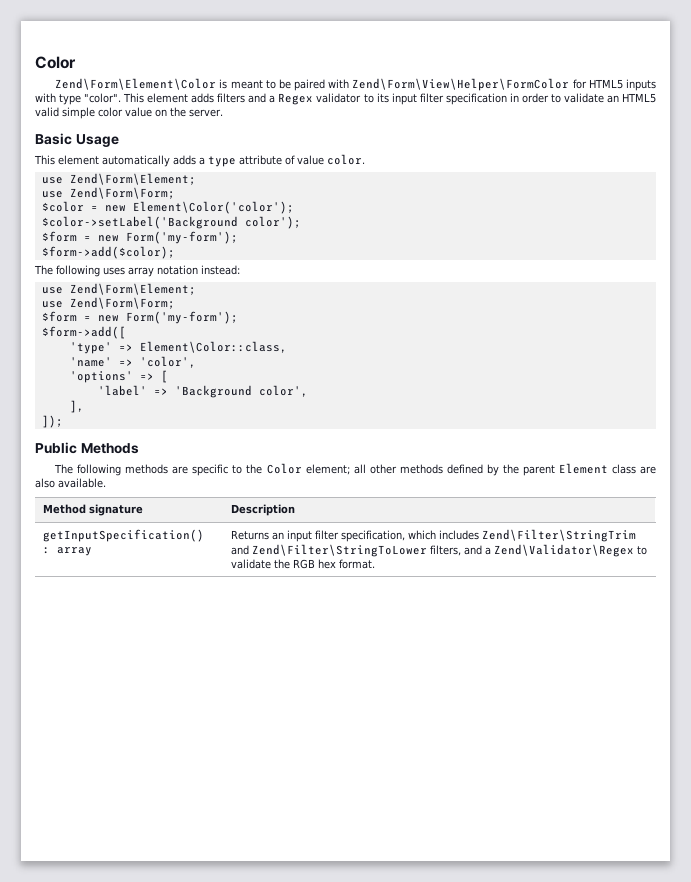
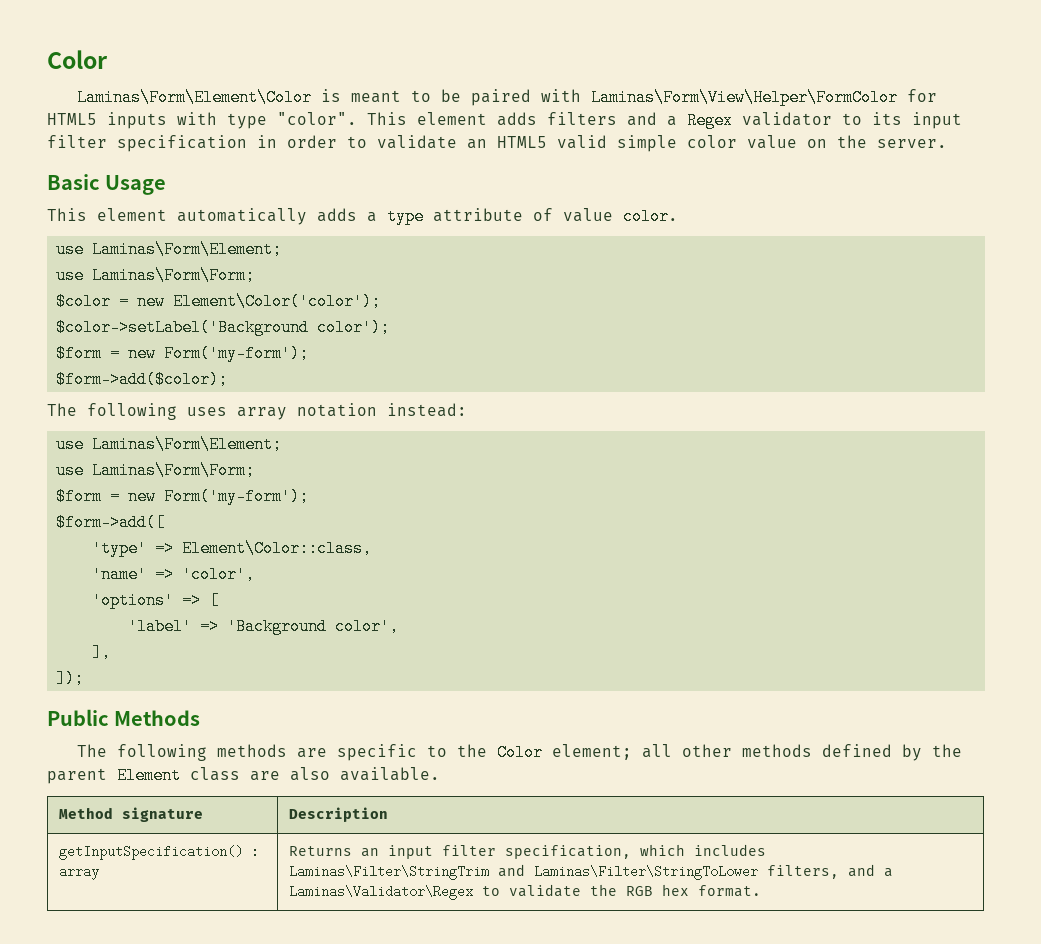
[55,78,217,90] Zend\Form\Element\Color -> [76,89,312,106] Laminas\Form\Element\Color
[352,78,570,91] Zend\Form\View\Helper\FormColor -> [590,89,898,106] Laminas\Form\View\Helper\FormColor
[69,173,196,185] [41,187,175,199] Zend\Form\Element; // use Zend\Form\Form; -> [92,241,283,258] [56,267,256,284] Laminas\Form\Element; // use Laminas\Form\Form;
[69,283,196,295] [41,297,175,309] Zend\Form\Element; // use Zend\Form\Form; -> [92,436,283,453] [56,462,256,479] Laminas\Form\Element; // use Laminas\Form\Form;
[481,529,636,542] [230,544,427,557] Zend\Filter\StringTrim and Zend\Filter\StringToLower -> [289,864,759,880] Laminas\Filter\StringTrim and Laminas\Filter\StringToLower
[493,544,634,557] Zend\Validator\Regex -> [289,885,474,900] Laminas\Validator\Regex

